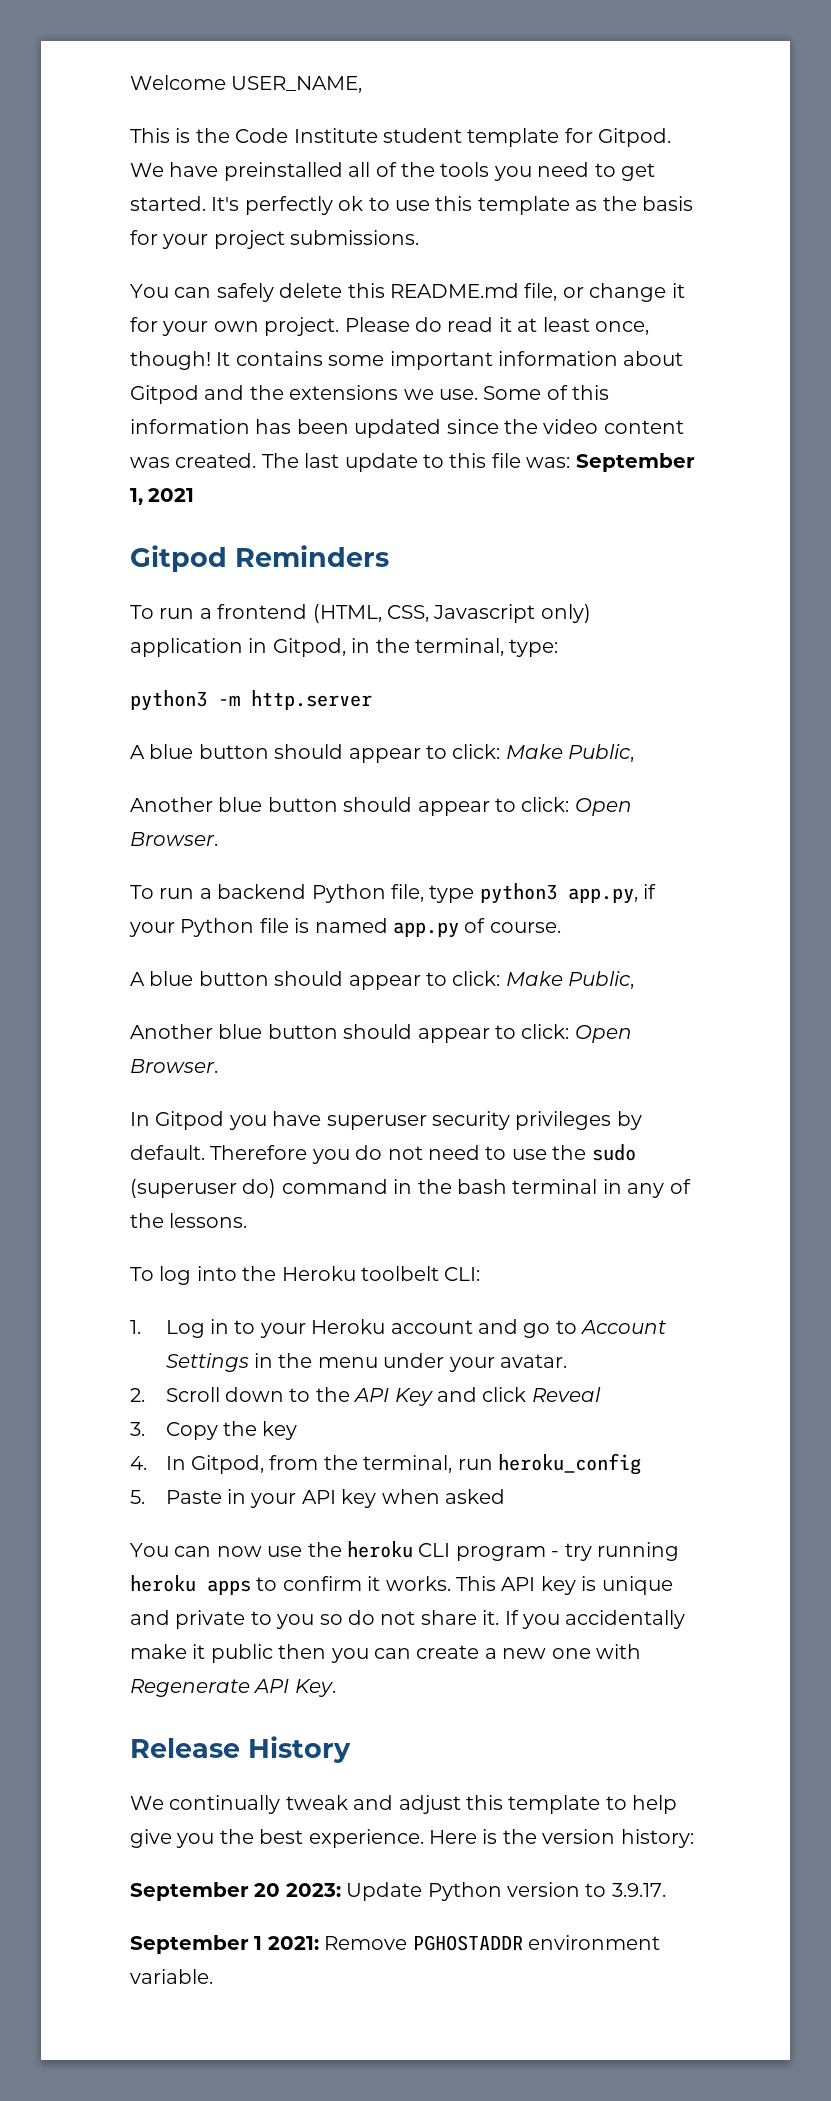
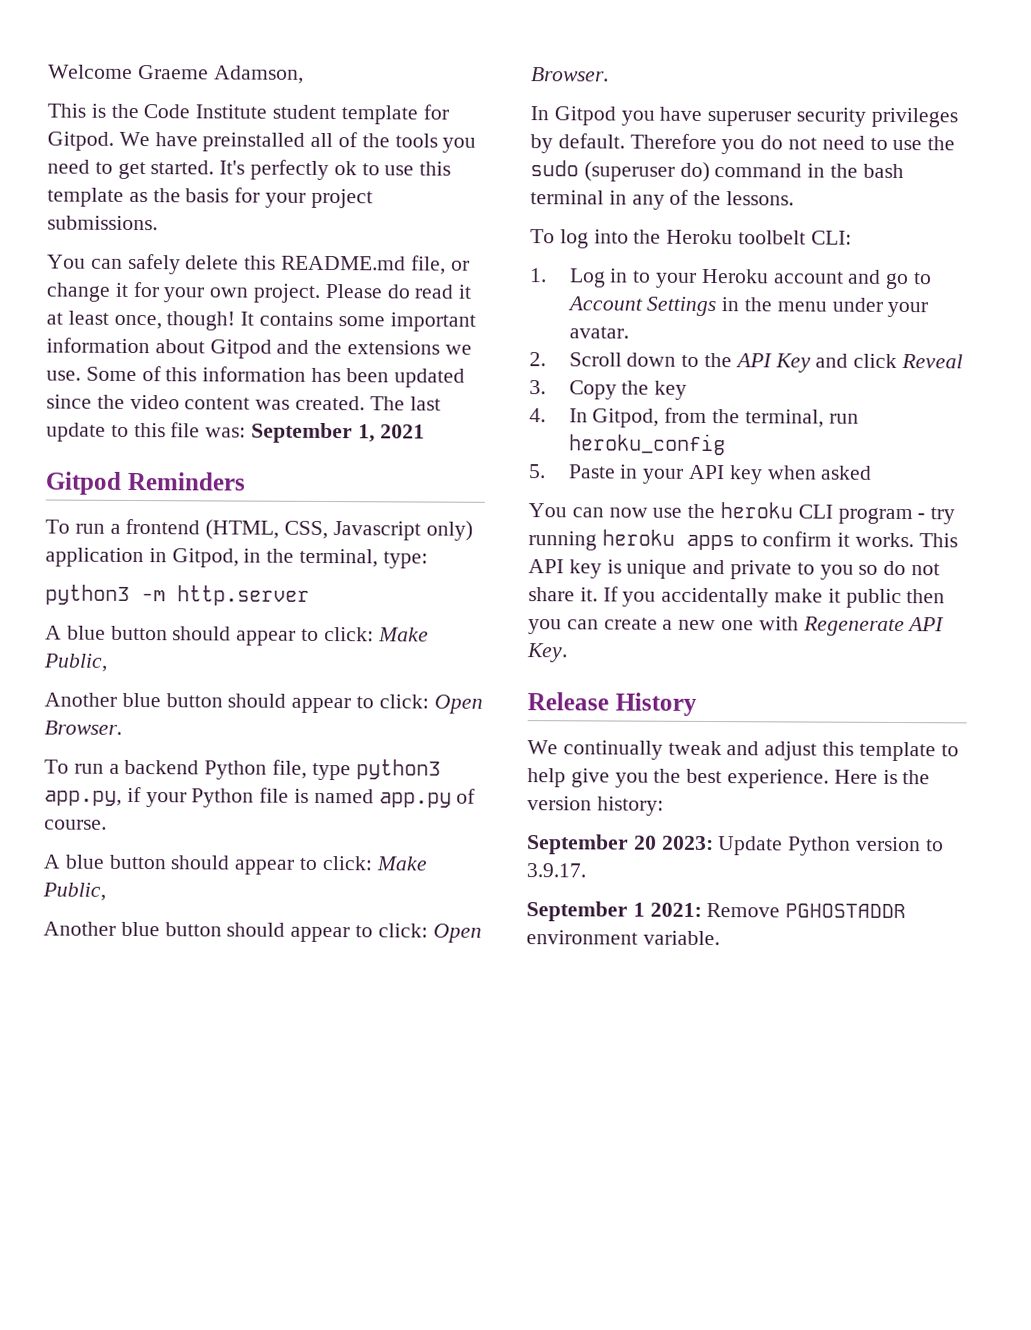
[231,76,363,93] USER_NAME, -> [137,65,304,84] Graeme Adamson,

